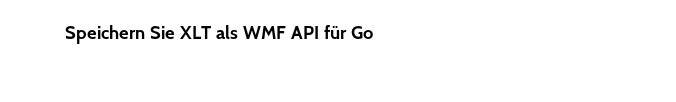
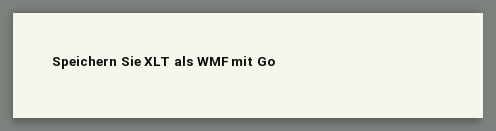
[290,25,347,39] API für -> [231,56,254,66] mit

